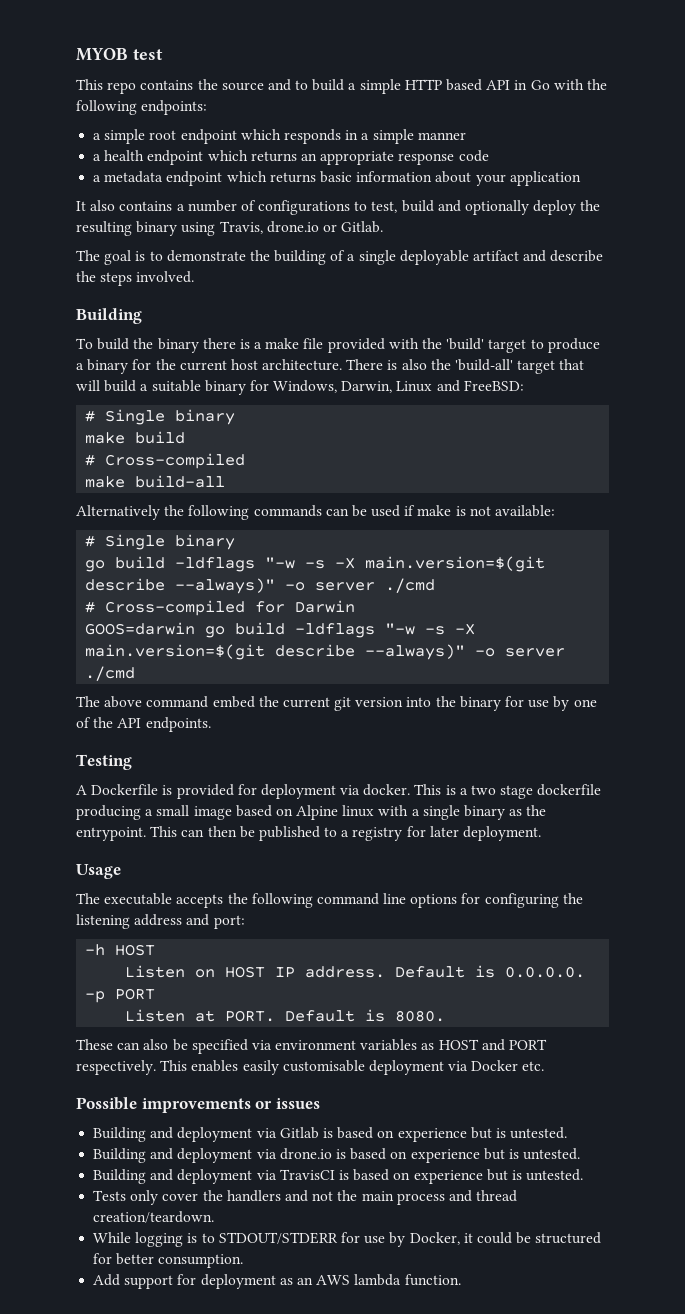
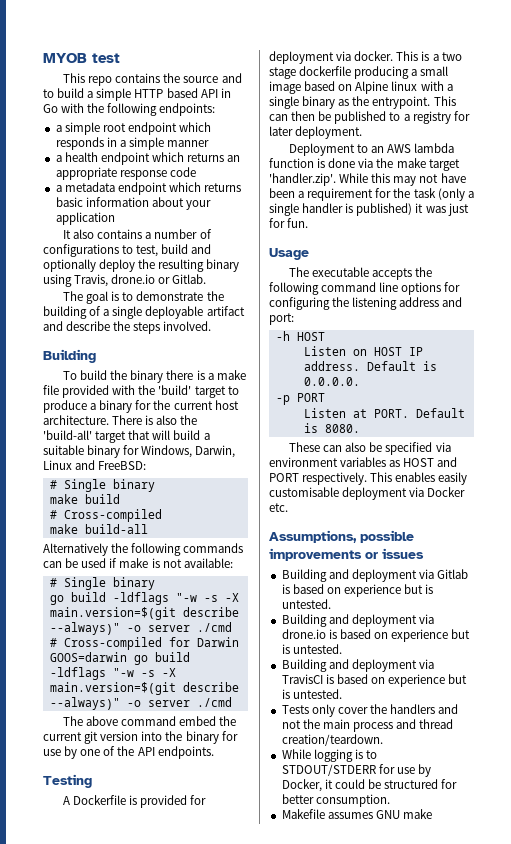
(542, 833) none -> [288,143,455,156] [269,158,460,171] [269,173,466,186] [269,188,474,201] [269,203,469,216] [269,218,309,228] // Deployment to an AWS lambda function is done via the make target 'handler.zip'. While this may not have been a requirement for the task (only a single handler is published) it was just for fun.
[76,1097,137,1110] Possible -> [269,530,414,543] Assumptions, possible
[93,1274,461,1289] Add support for deployment as an AWS lambda function. -> [281,809,432,819] Makefile assumes GNU make

